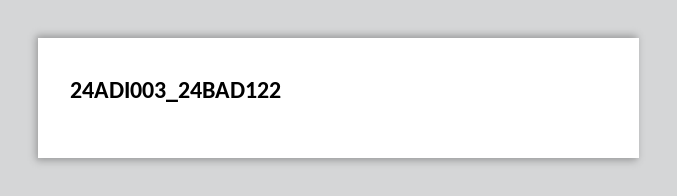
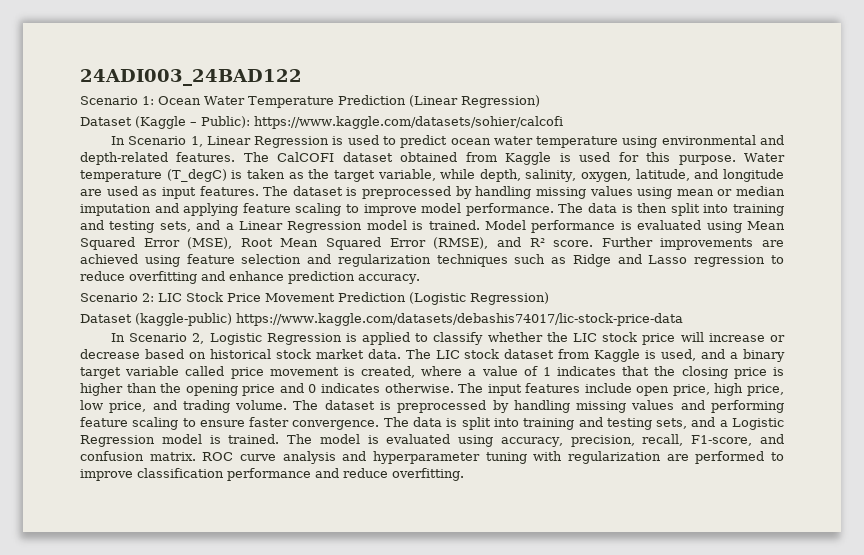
(281, 92) none -> [80,95,540,108] [80,116,563,129] [110,135,785,148] [80,152,786,165] [80,169,784,182] [80,186,785,199] [80,203,785,216] [80,220,785,233] [80,237,785,250] [80,254,784,267] [80,271,420,284] [80,292,549,305] [80,313,683,326] [110,332,785,345] [80,349,786,362] [80,366,784,379] [80,383,784,396] [80,400,785,413] [80,417,784,430] [80,434,785,447] [80,451,784,464] [80,468,464,481] // Scenario 1: Ocean Water Temperature Prediction (Linear Regression) // Dataset (Kaggle – Public): https://www.kaggle.com/datasets/sohier/calcofi // In Scenario 1, Linear Regression is used to predict ocean water temperature using environmental and depth-related features. The CalCOFI dataset obtained from Kaggle is used for this purpose. Water temperature (T_degC) is taken as the target variable, while depth, salinity, oxygen, latitude, and longitude are used as input features. The dataset is preprocessed by handling missing values using mean or median imputation and applying feature scaling to improve model performance. The data is then split into training and testing sets, and a Linear Regression model is trained. Model performance is evaluated using Mean Squared Error (MSE), Root Mean Squared Error (RMSE), and R² score. Further improvements are achieved using feature selection and regularization techniques such as Ridge and Lasso regression to reduce overfitting and enhance prediction accuracy. // Scenario 2: LIC Stock Price Movement Prediction (Logistic Regression) // Dataset (kaggle-public) https://www.kaggle.com/datasets/debashis74017/lic-stock-price-data // In Scenario 2, Logistic Regression is applied to classify whether the LIC stock price will increase or decrease based on historical stock market data. The LIC stock dataset from Kaggle is used, and a binary target variable called price movement is created, where a value of 1 indicates that the closing price is higher than the opening price and 0 indicates otherwise. The input features include open price, high price, low price, and trading volume. The dataset is preprocessed by handling missing values and performing feature scaling to ensure faster convergence. The data is split into training and testing sets, and a Logistic Regression model is trained. The model is evaluated using accuracy, precision, recall, F1-score, and confusion matrix. ROC curve analysis and hyperparameter tuning with regularization are performed to improve classification performance and reduce overfitting.

